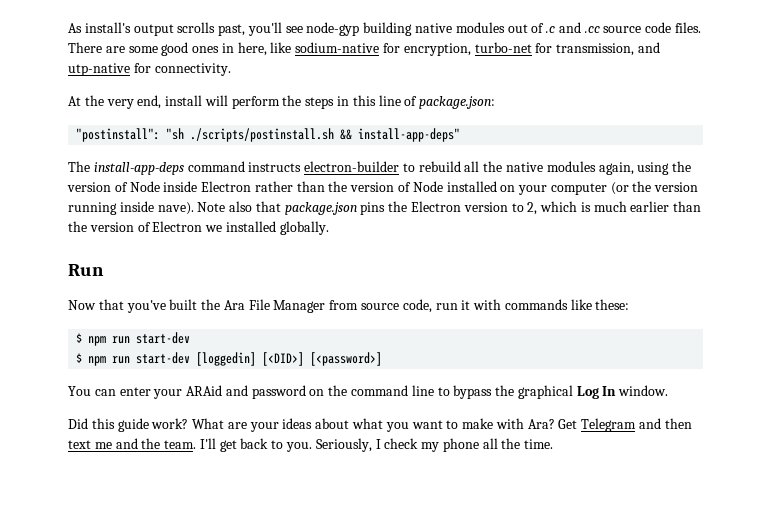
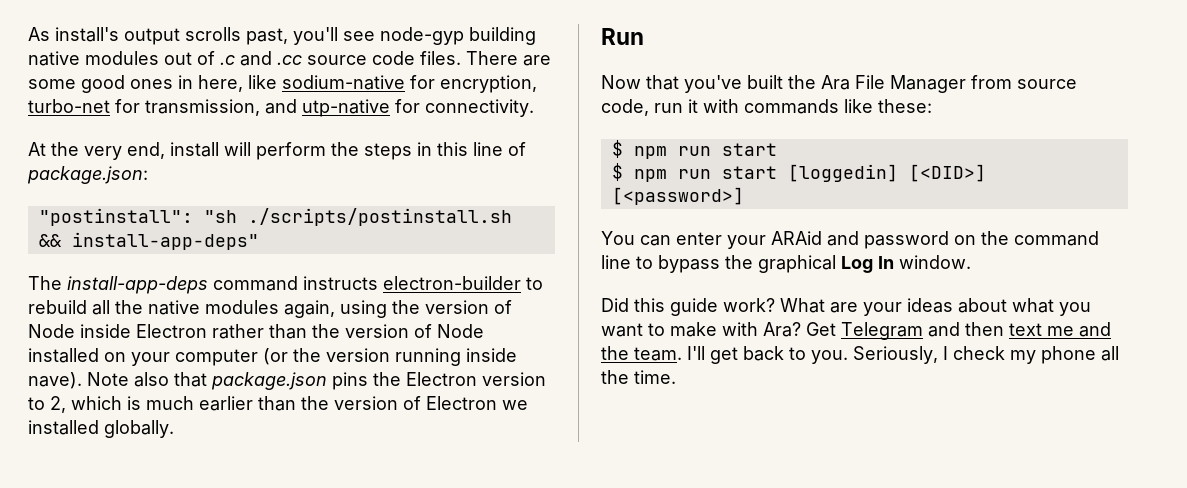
[136,332,191,344] [76,352,191,366] start-dev // $ npm run start-dev -> [721,143,777,156] [611,163,777,182] start // $ npm run start

